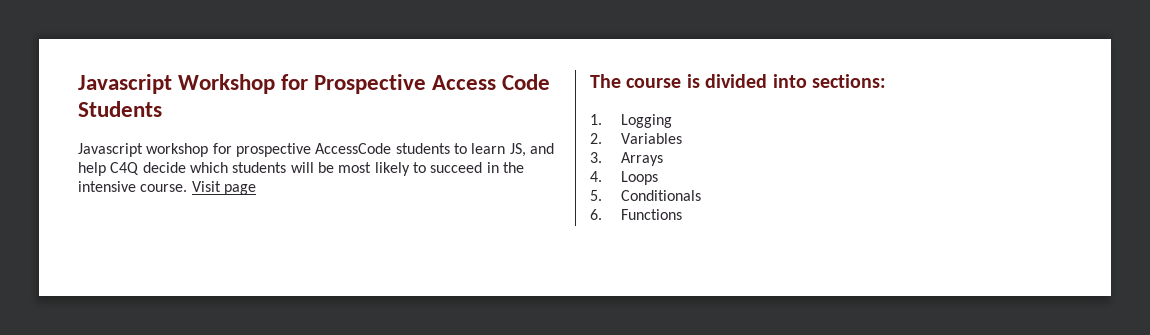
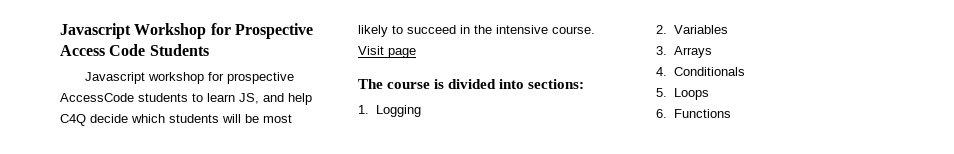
(602, 176) none -> [673,67,745,76] [656,88,667,97] Conditionals // 5.
[590,190,702,201] // 5. Conditionals -> (709, 94) none

